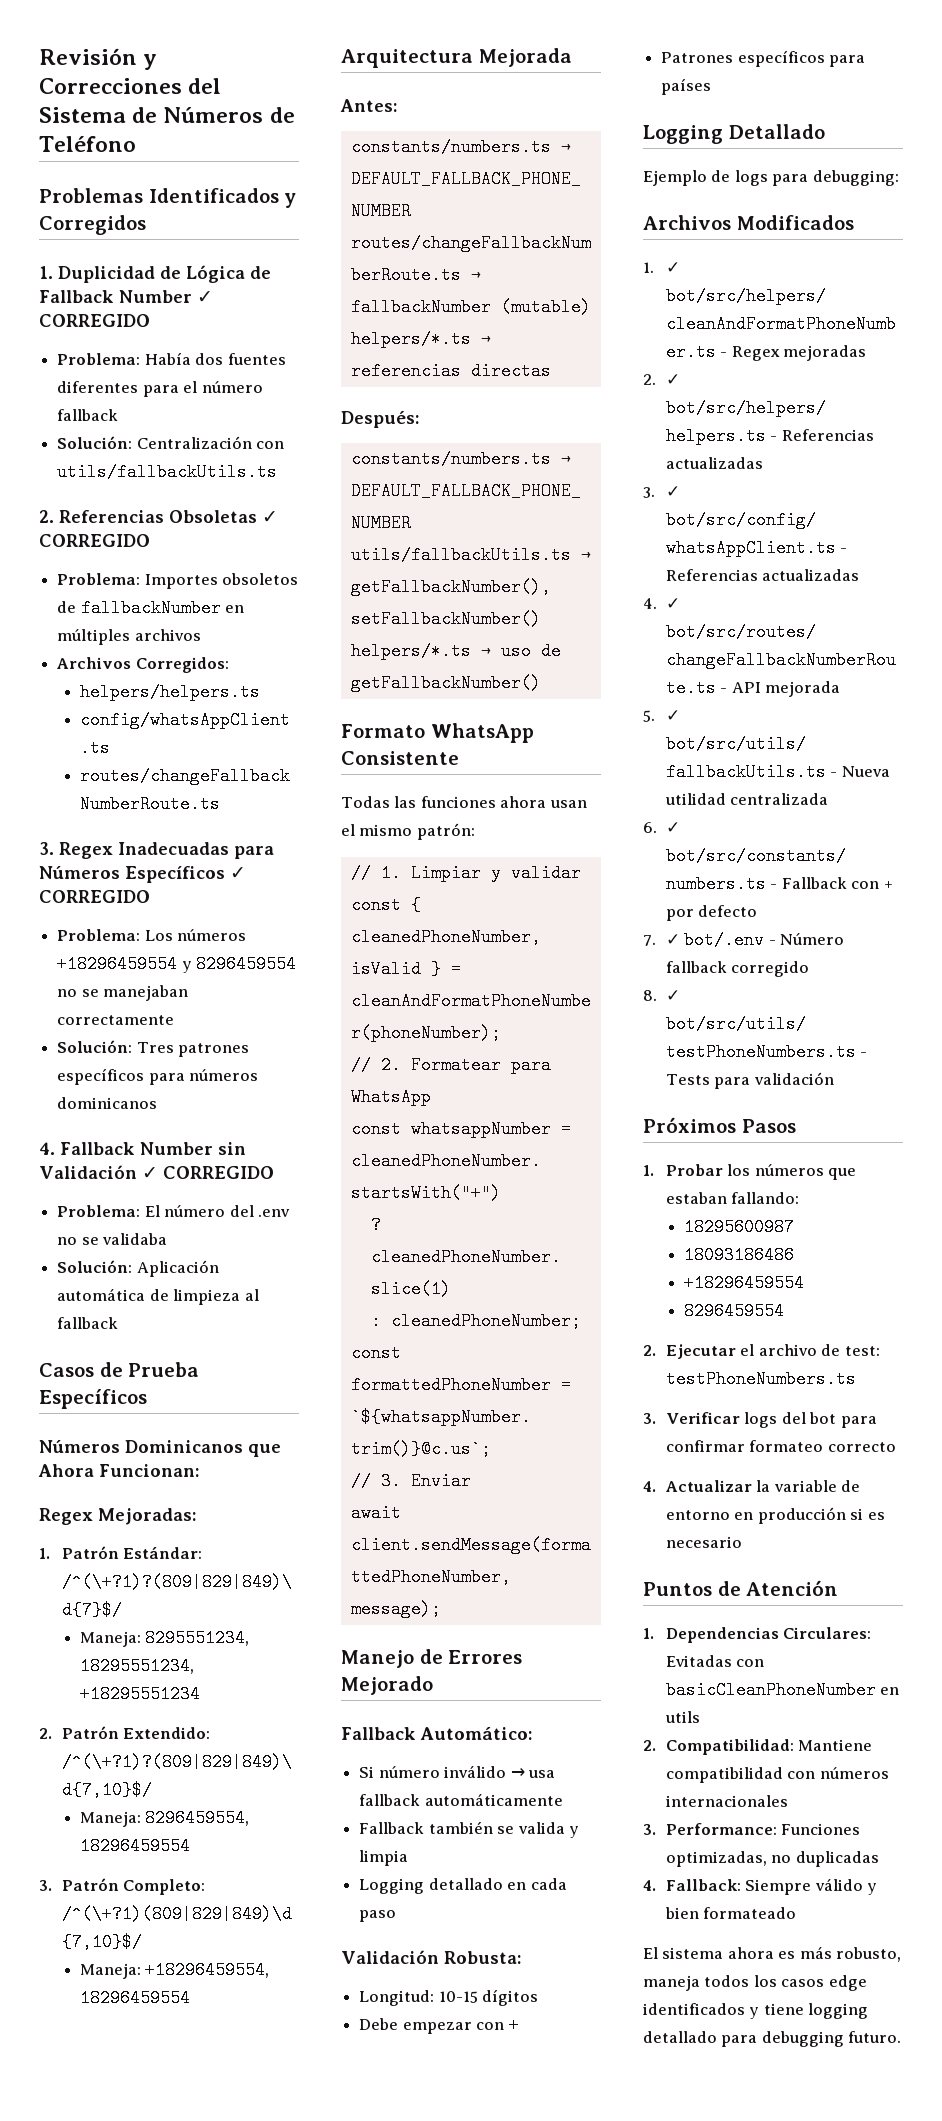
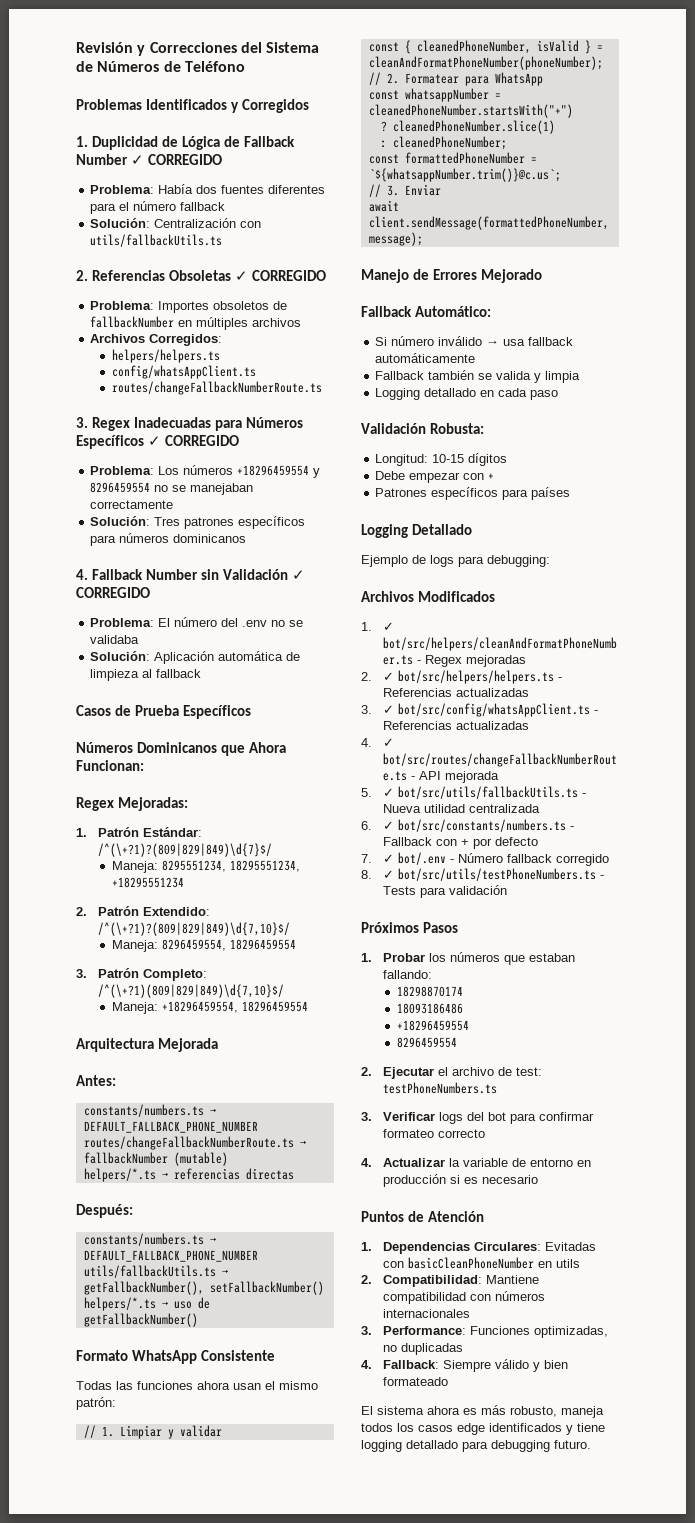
[684,1218,795,1236] 18295600987 -> [396,986,463,997] 18298870174

